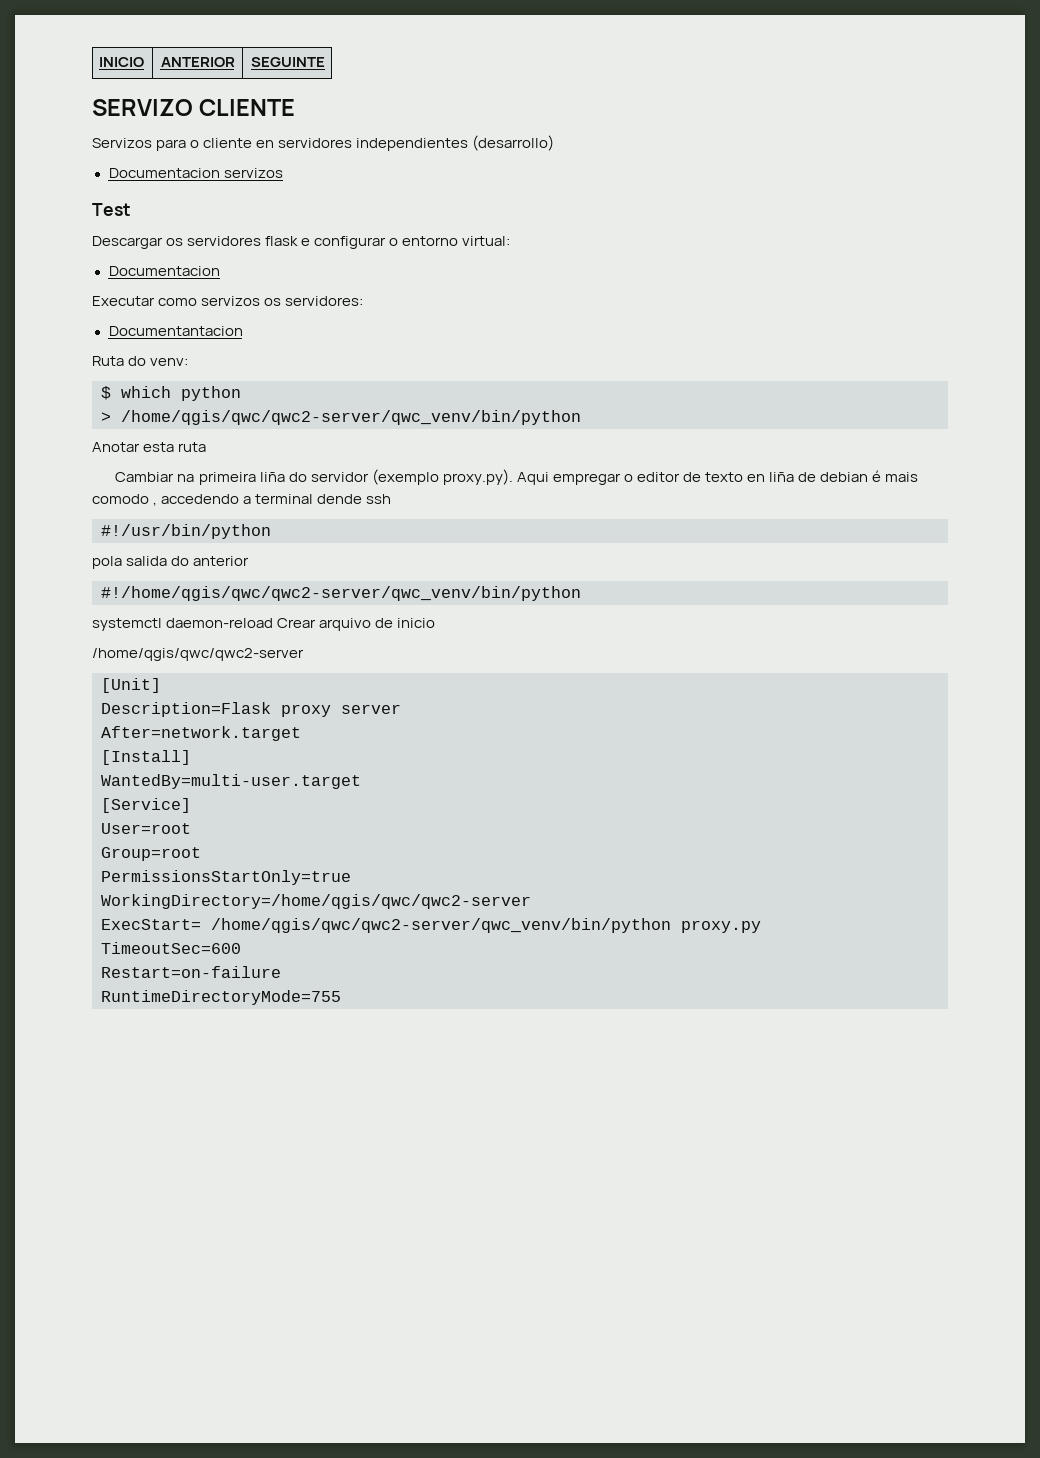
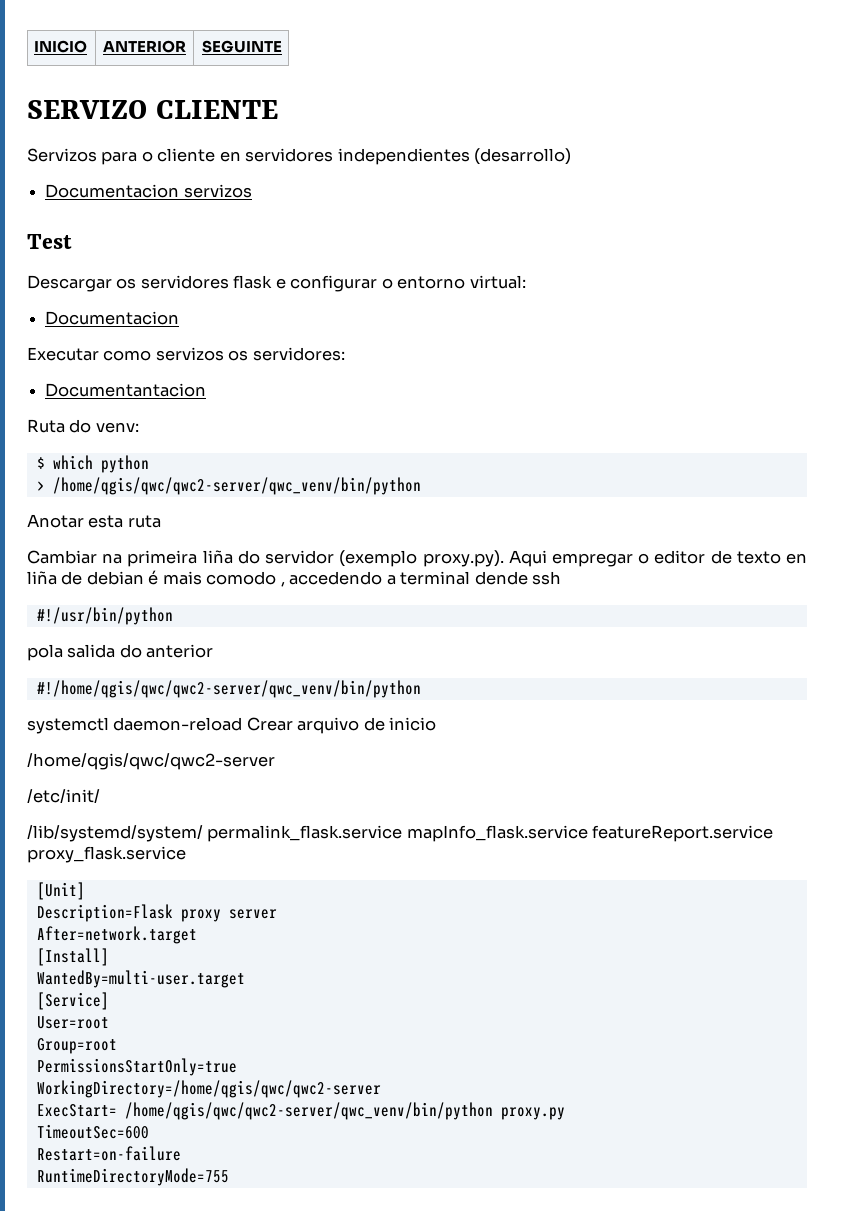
(304, 654) none -> [27,789,100,803] [27,825,774,842] [27,846,186,863] // /etc/init/ // /lib/systemd/system/ permalink_flask.service mapInfo_flask.service featureReport.service proxy_flask.service

